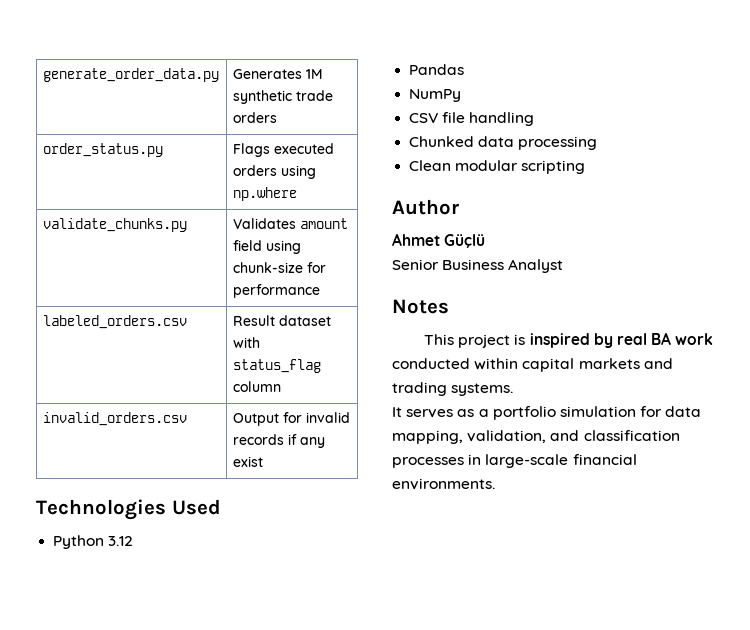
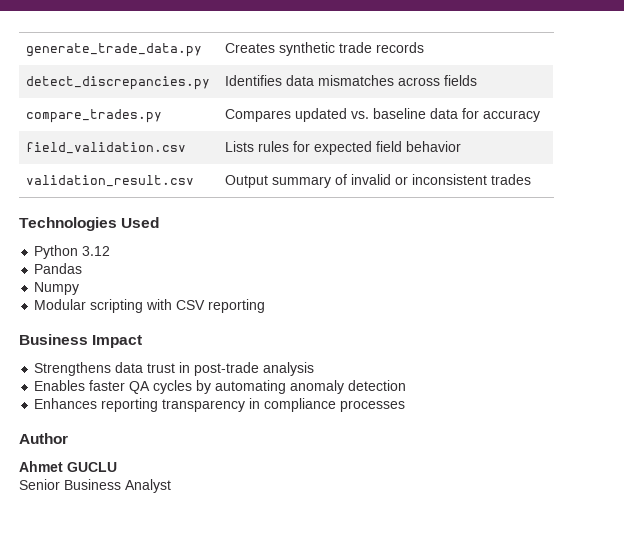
[42,68,219,82] [232,69,323,79] [232,90,333,104] [232,112,277,123] [42,143,163,157] [232,143,334,157] [232,165,316,179] [232,187,297,201] [42,218,187,232] [232,218,348,229] [232,240,301,254] [232,262,326,273] [232,284,320,298] [42,315,187,329] [232,315,331,326] [232,337,260,348] [232,359,321,373] [232,381,281,392] [42,412,187,426] [232,412,350,426] [232,434,325,448] [232,456,263,467] generate_order_data.py | Generates 1M synthetic trade orders // order_status.py | Flags executed orders using np.where // validate_chunks.py | Validates amount field using chunk-size for performance // labeled_orders.csv | Result dataset with status_flag column // invalid_orders.csv | Output for invalid records if any exist -> [26,43,203,57] [225,42,425,56] [26,76,211,90] [225,75,478,86] [26,109,163,123] [225,108,541,122] [26,142,187,154] [225,141,462,155] [26,175,195,187] [225,174,532,188] generate_trade_data.py | Creates synthetic trade records // detect_discrepancies.py | Identifies data mismatches across fields // compare_trades.py | Compares updated vs. baseline data for accuracy // field_validation.csv | Lists rules for expected field behavior // validation_result.csv | Output summary of invalid or inconsistent trades
[409,89,462,102] [409,112,535,126] [409,136,598,150] [409,160,586,174] NumPy // CSV file handling // Chunked data processing // Clean modular scripting -> [34,282,80,295] [34,299,266,313] [19,334,143,348] [34,362,315,376] [34,380,407,394] [34,398,406,412] Numpy // Modular scripting with CSV reporting // Business Impact // Strengthens data trust in post-trade analysis // Enables faster QA cycles by automating anomaly detection // Enhances reporting transparency in compliance processes
[444,234,486,248] Güçlü -> [67,462,117,472] GUCLU
[392,299,449,314] [424,332,714,348] [392,358,673,372] [392,382,514,396] [392,406,702,420] [392,430,680,444] [392,454,637,468] [392,478,495,490] // Notes // This project is inspired by real BA work conducted within capital markets and trading systems. // It serves as a portfolio simulation for data mapping, validation, and classification processes in large-scale financial environments. -> (171, 486) none

